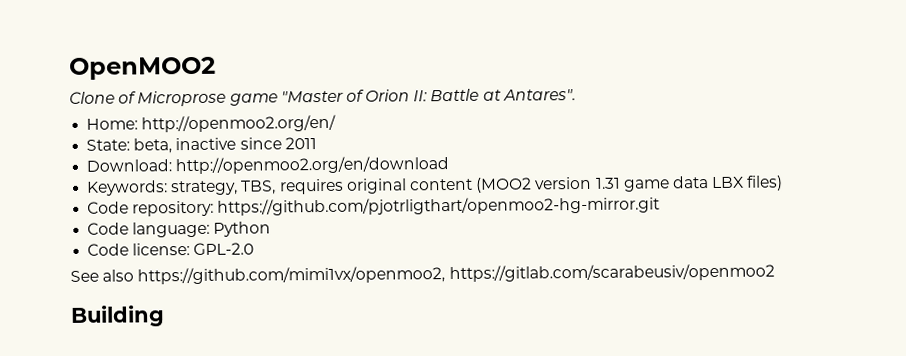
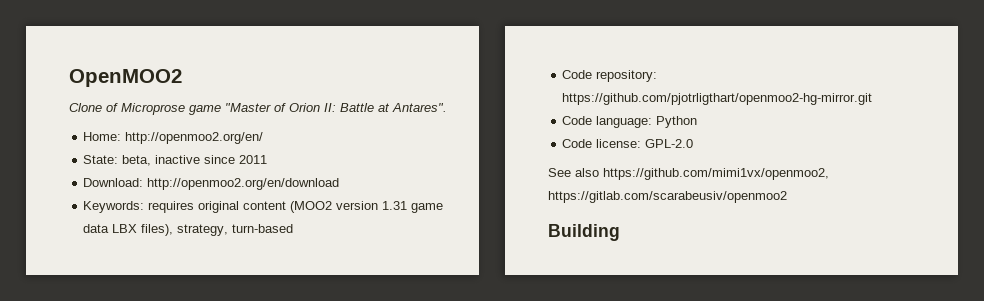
[171,180,277,196] strategy, TBS, -> (145, 207) none
[746,175,784,191] files) -> [141,224,294,236] files), strategy, turn-based

